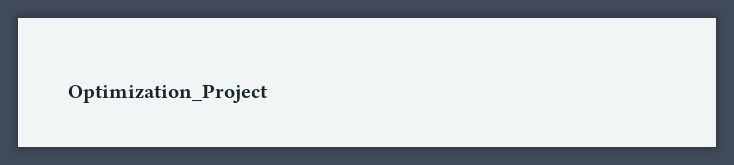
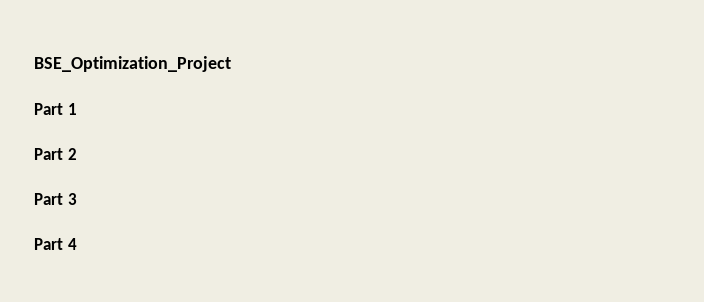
[68,84,267,103] Optimization_Project -> [34,56,231,72] [34,103,77,115] [34,148,77,160] [34,193,77,205] [34,238,77,250] BSE_Optimization_Project // Part 1 // Part 2 // Part 3 // Part 4

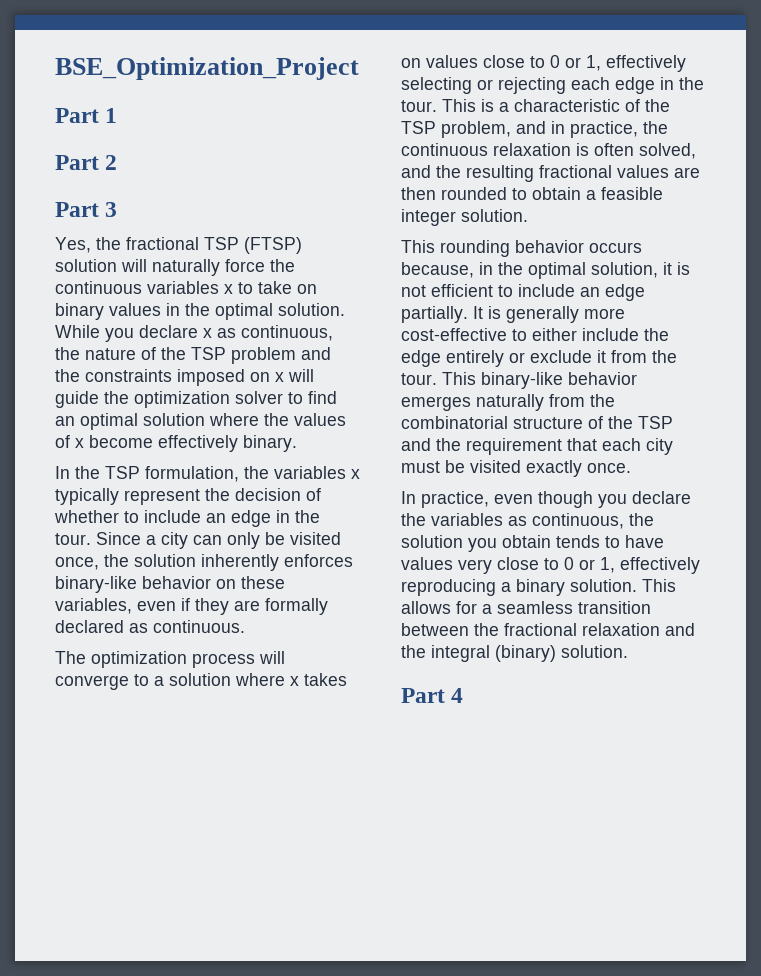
(77, 199) none -> [55,237,302,254] [55,259,295,276] [55,281,317,294] [55,303,345,320] [55,325,333,342] [55,347,331,364] [55,369,314,386] [55,391,337,408] [55,413,346,430] [55,435,297,452] [55,466,360,482] [55,488,321,505] [54,510,320,527] [55,532,341,549] [55,554,353,571] [55,576,285,593] [55,598,328,615] [55,620,245,633] [55,651,285,668] [55,673,347,690] [401,55,686,72] [401,77,704,94] [401,99,670,112] [401,121,668,138] [401,143,696,159] [401,165,700,182] [401,187,663,200] [401,209,528,226] [401,240,642,257] [401,262,690,279] [401,284,645,301] [401,306,625,323] [401,328,669,341] [401,350,677,367] [401,372,637,389] [401,394,615,411] [401,416,673,429] [401,438,673,455] [401,460,631,477] [401,491,691,508] [401,513,654,529] [401,535,664,552] [401,557,700,574] [401,579,676,596] [401,601,651,614] [401,623,695,636] [401,645,628,662] // Yes, the fractional TSP (FTSP) solution will naturally force the continuous variables x to take on binary values in the optimal solution. While you declare x as continuous, the nature of the TSP problem and the constraints imposed on x will guide the optimization solver to find an optimal solution where the values of x become effectively binary. // In the TSP formulation, the variables x typically represent the decision of whether to include an edge in the tour. Since a city can only be visited once, the solution inherently enforces binary-like behavior on these variables, even if they are formally declared as continuous. // The optimization process will converge to a solution where x takes on values close to 0 or 1, effectively selecting or rejecting each edge in the tour. This is a characteristic of the TSP problem, and in practice, the continuous relaxation is often solved, and the resulting fractional values are then rounded to obtain a feasible integer solution. // This rounding behavior occurs because, in the optimal solution, it is not efficient to include an edge partially. It is generally more cost-effective to either include the edge entirely or exclude it from the tour. This binary-like behavior emerges naturally from the combinatorial structure of the TSP and the requirement that each city must be visited exactly once. // In practice, even though you declare the variables as continuous, the solution you obtain tends to have values very close to 0 or 1, effectively reproducing a binary solution. This allows for a seamless transition between the fractional relaxation and the integral (binary) solution.

